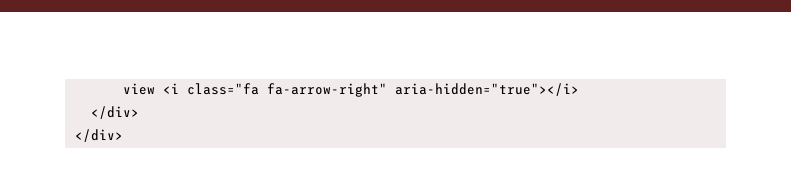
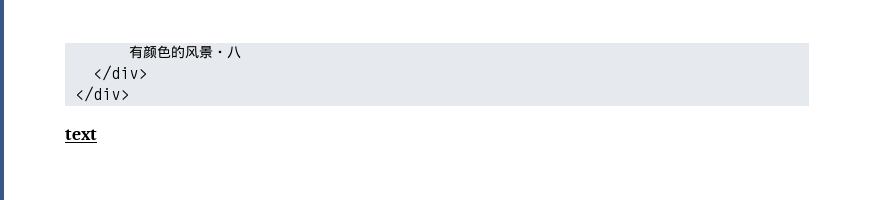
[122,83,579,97] view <i class="fa fa-arrow-right" aria-hidden="true"></i> -> [129,45,242,59] 有颜色的风景・八
(123, 135) none -> [65,129,97,140] // text

